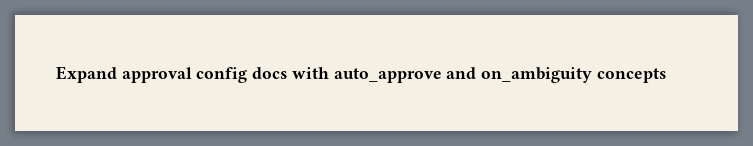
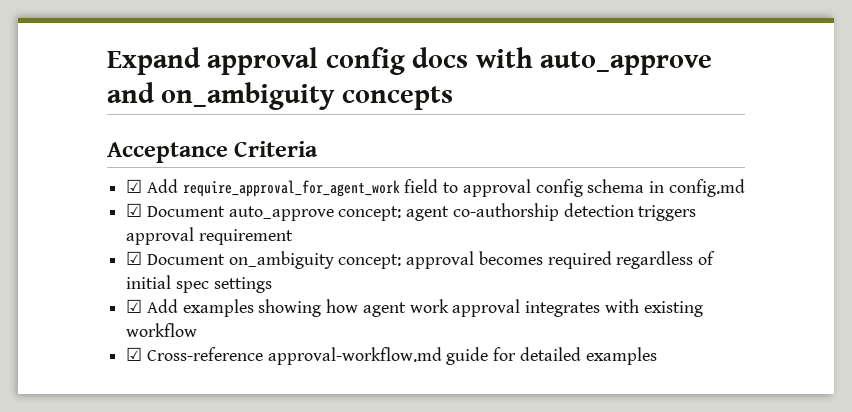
(666, 75) none -> [107,141,319,163] [126,179,745,197] [126,203,697,221] [126,227,293,245] [126,251,716,269] [126,275,272,293] [126,299,703,317] [126,323,198,337] [126,347,657,365] // Acceptance Criteria // ☑ Add require_approval_for_agent_work field to approval config schema in config.md // ☑ Document auto_approve concept: agent co-authorship detection triggers approval requirement // ☑ Document on_ambiguity concept: approval becomes required regardless of initial spec settings // ☑ Add examples showing how agent work approval integrates with existing workflow // ☑ Cross-reference approval-workflow.md guide for detailed examples

